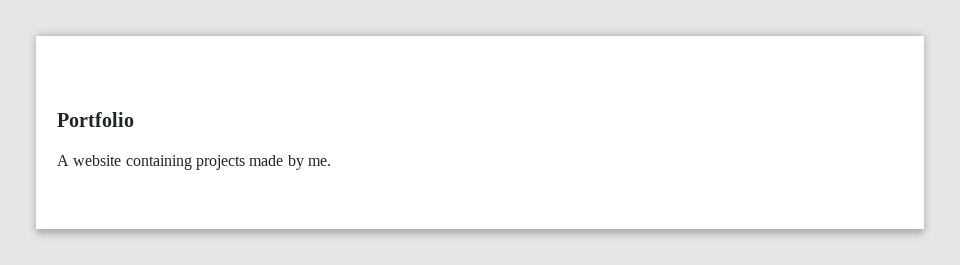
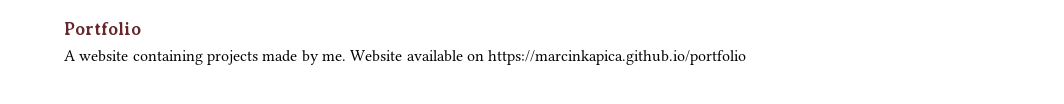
(331, 162) none -> [350,50,747,65] Website available on https://marcinkapica.github.io/portfolio

